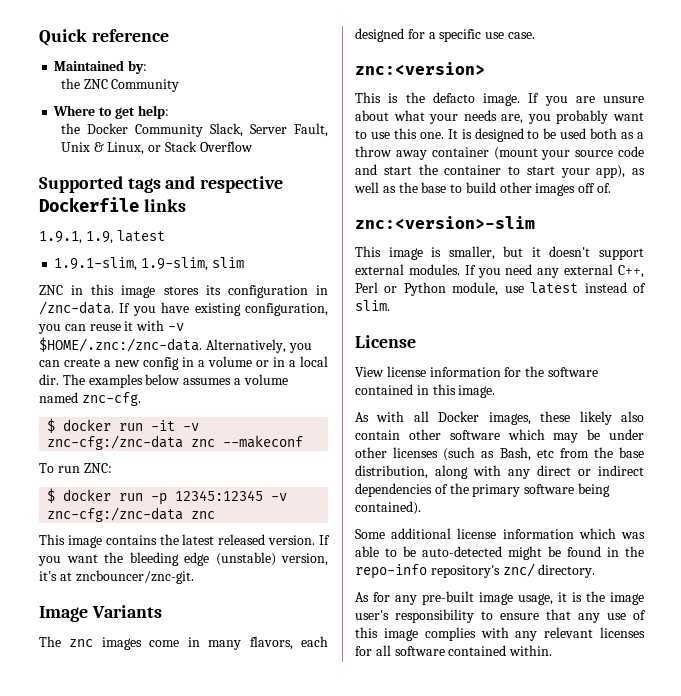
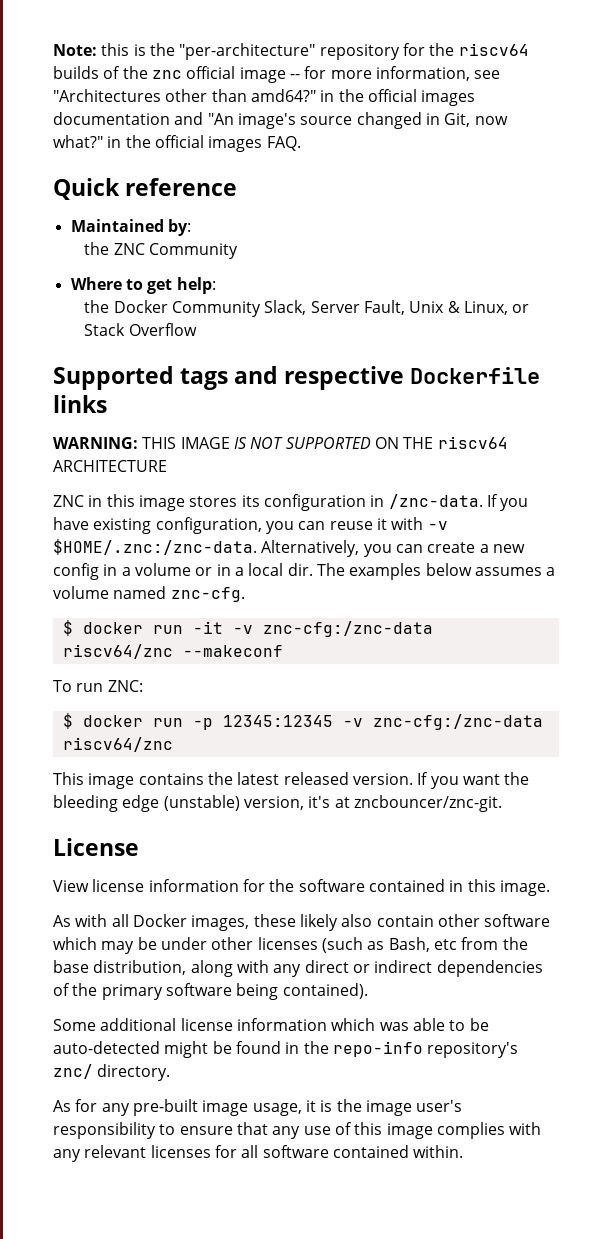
(39, 37) none -> [53,43,529,60] [53,66,501,83] [53,89,476,106] [53,112,508,129] [53,135,301,152] Note: this is the "per-architecture" repository for the riscv64 builds of the znc official image -- for more information, see "Architectures other than amd64?" in the official images documentation and "An image's source changed in Git, now what?" in the official images FAQ. //
[39,230,165,244] [54,257,244,271] 1.9.1, 1.9, latest // 1.9.1-slim, 1.9-slim, slim -> [53,436,508,449] [53,460,167,472] WARNING: THIS IMAGE IS NOT SUPPORTED ON THE riscv64 ARCHITECTURE
[191,439,216,447] znc -> [62,644,173,659] riscv64/znc
[191,511,216,519] znc -> [62,737,173,752] riscv64/znc
[39,605,162,622] [39,636,328,650] [355,28,535,42] [355,62,485,75] [355,92,644,106] [355,110,644,124] [355,128,644,142] [355,146,644,160] [355,164,645,178] [354,182,612,196] [355,216,535,229] [355,246,644,260] [355,264,644,278] [355,282,646,296] [355,300,390,311] // Image Variants // The znc images come in many flavors, each designed for a specific use case. // znc:<version> // This is the defacto image. If you are unsure about what your needs are, you probably want to use this one. It is designed to be used both as a throw away container (mount your source code and start the container to start your app), as well as the base to build other images off of. // znc:<version>-slim // This image is smaller, but it doesn't support external modules. If you need any external C++, Perl or Python module, use latest instead of slim. -> (502, 803) none

